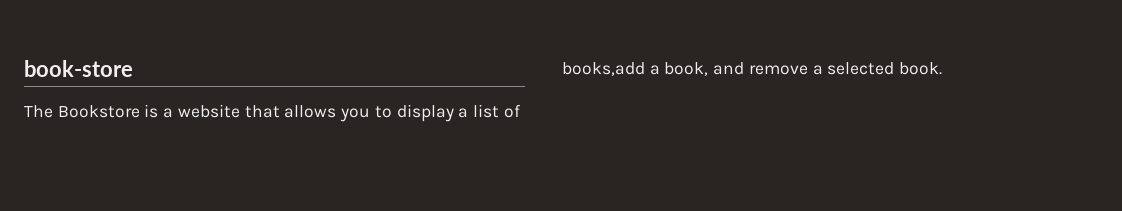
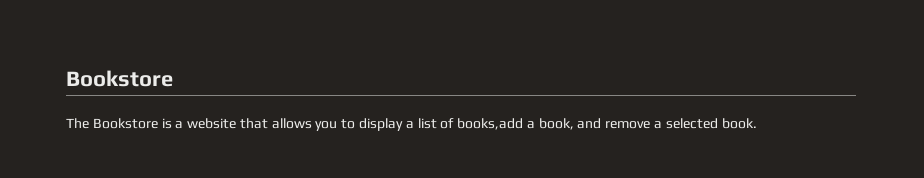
[24,60,133,77] book-store -> [66,70,173,87] Bookstore

